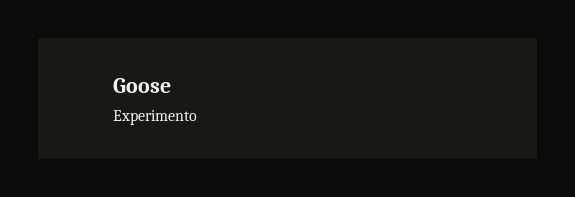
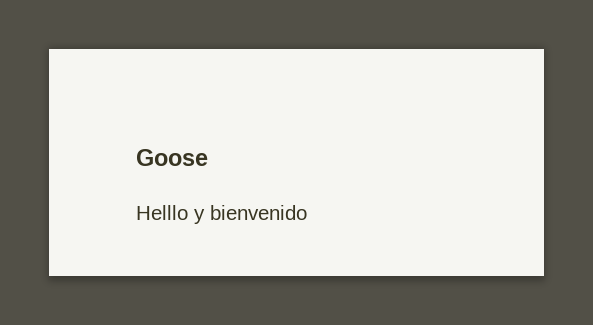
[113,110,197,125] Experimento -> [136,205,307,224] Helllo y bienvenido

